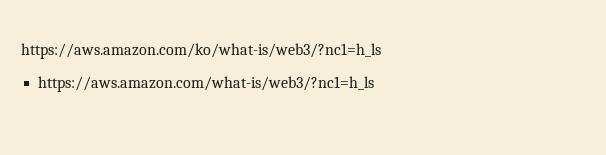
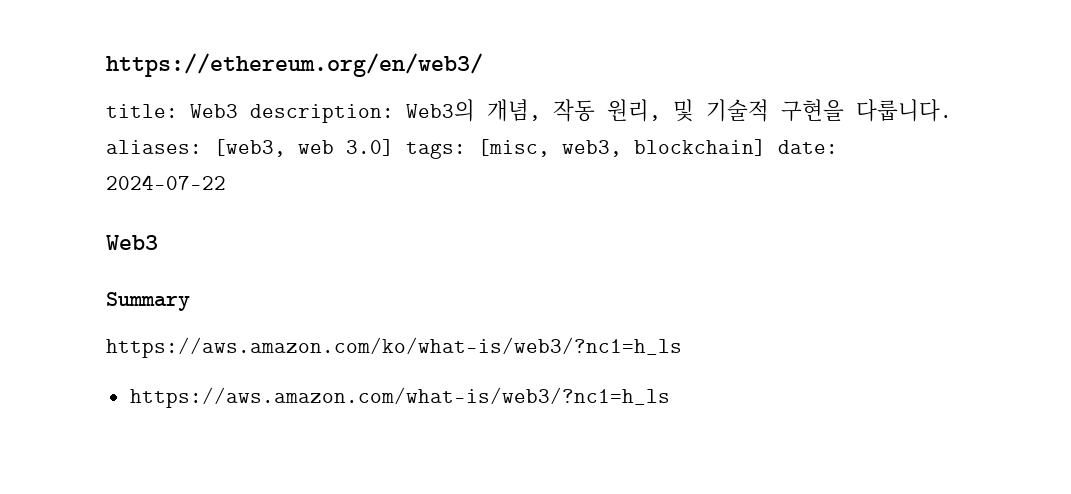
(21, 51) none -> [106,53,483,77] [106,99,952,123] [106,139,838,159] [106,175,226,190] [106,235,158,250] [106,292,190,311] https://ethereum.org/en/web3/ // title: Web3 description: Web3의 개념, 작동 원리, 및 기술적 구현을 다룹니다. aliases: [web3, web 3.0] tags: [misc, web3, blockchain] date: 2024-07-22 // Web3 // Summary //

